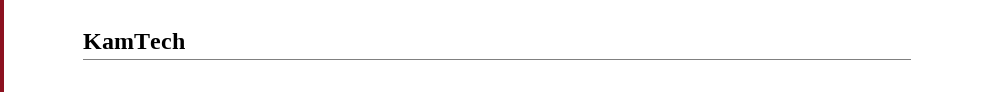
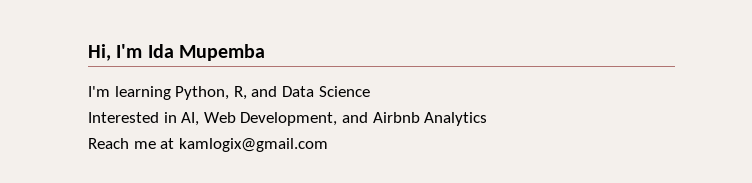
[83,33,185,49] KamTech -> [88,44,265,61] [88,86,370,100] [88,112,488,126] [88,138,328,152] Hi, I'm Ida Mupemba // I'm learning Python, R, and Data Science // Interested in AI, Web Development, and Airbnb Analytics // Reach me at kamlogix@gmail.com

